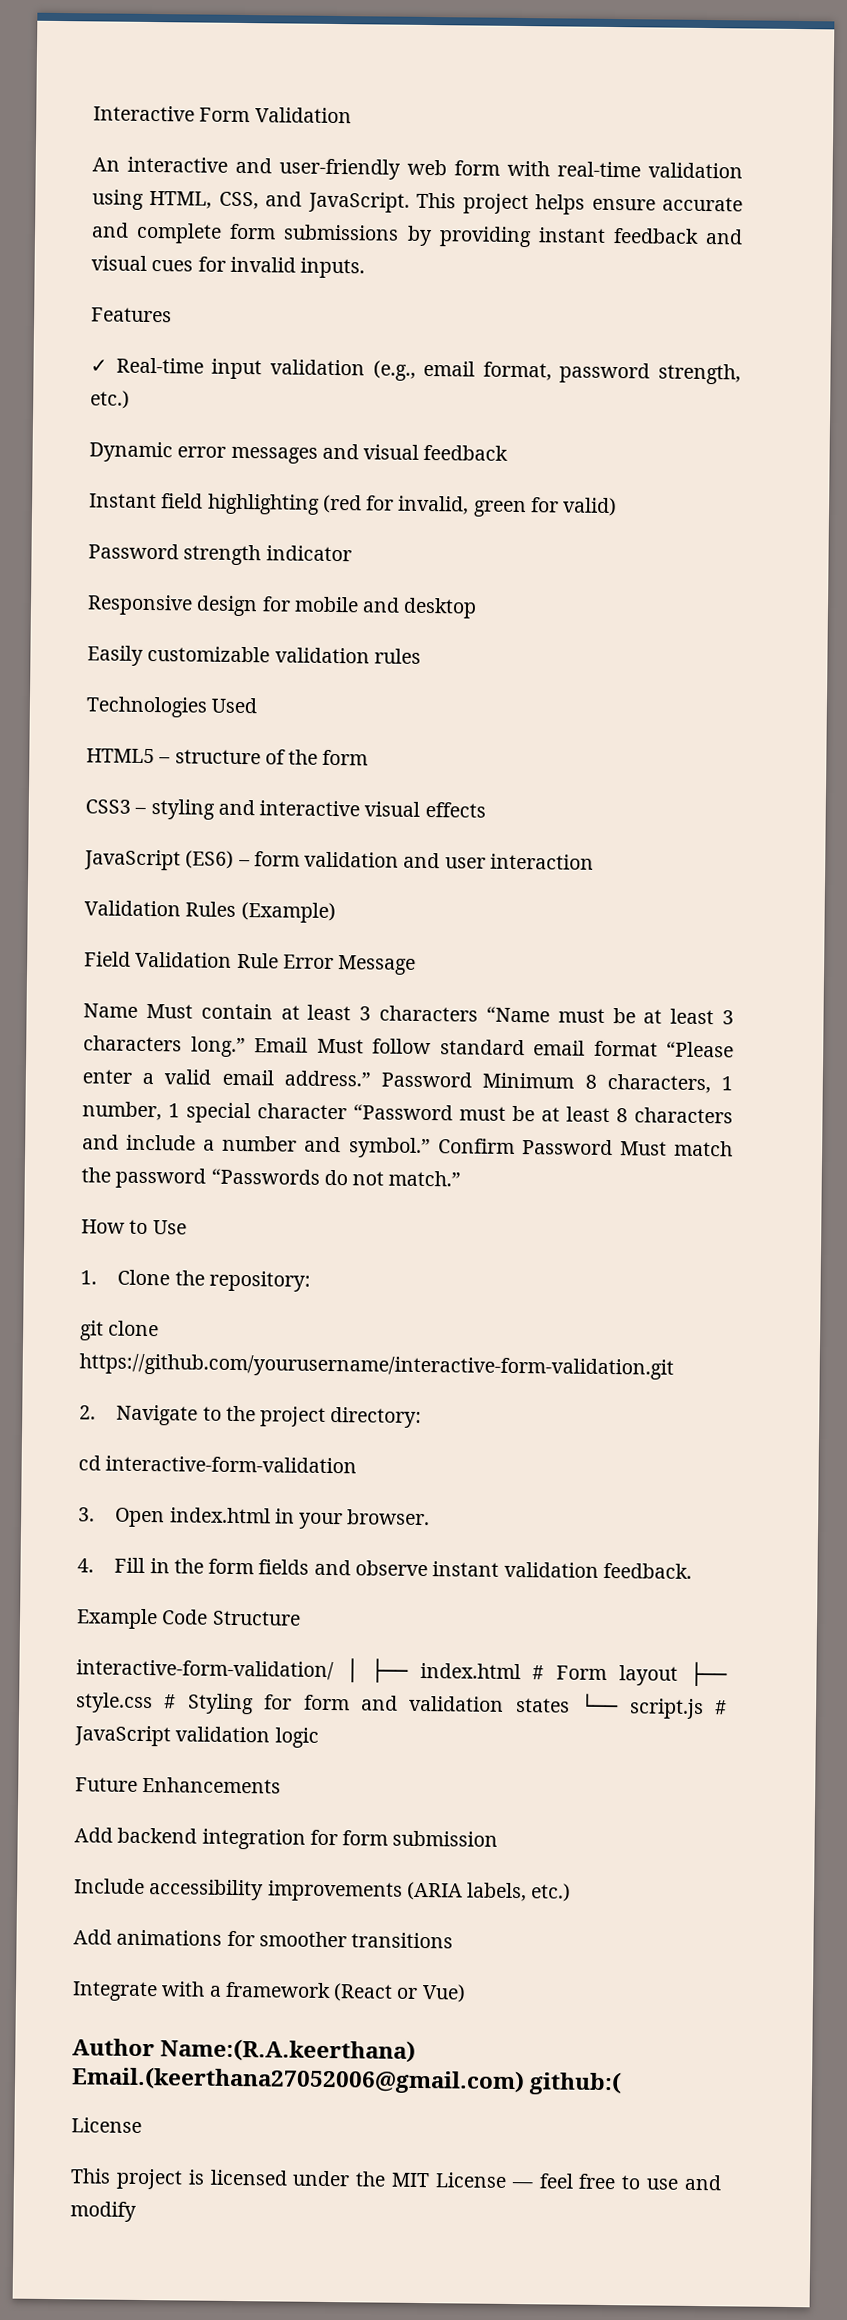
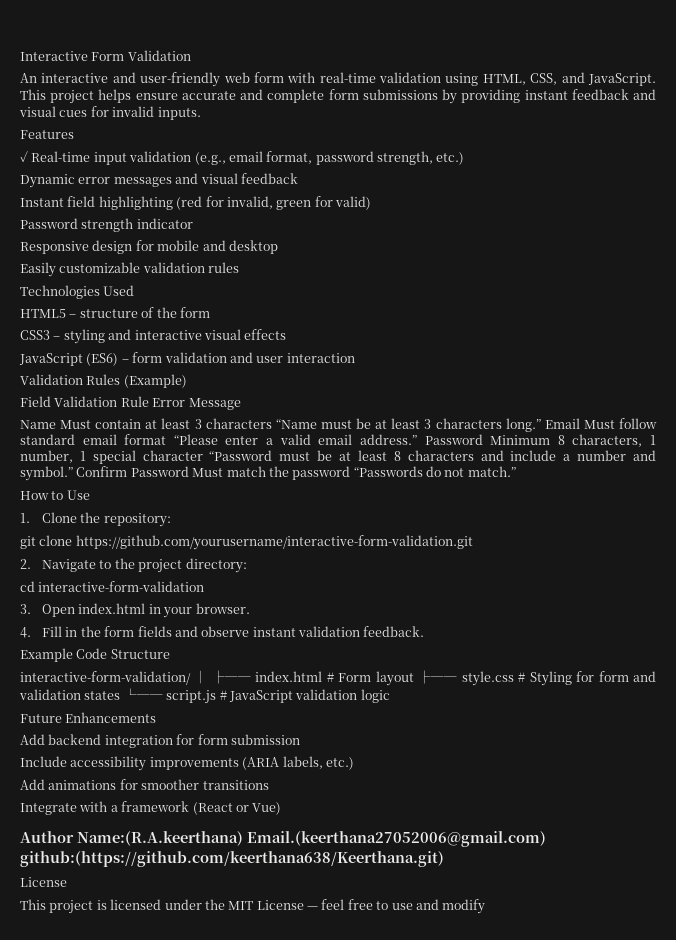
[529,2071,623,2096] github:( -> [20,851,444,867] github:(https://github.com/keerthana638/Keerthana.git)

